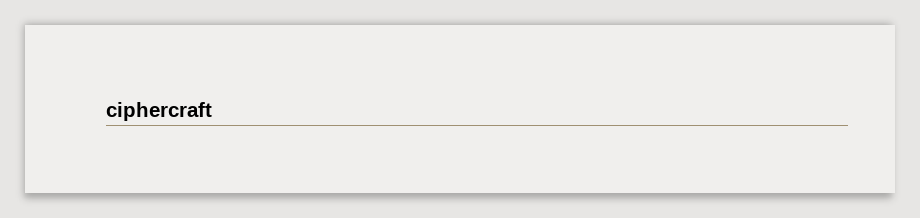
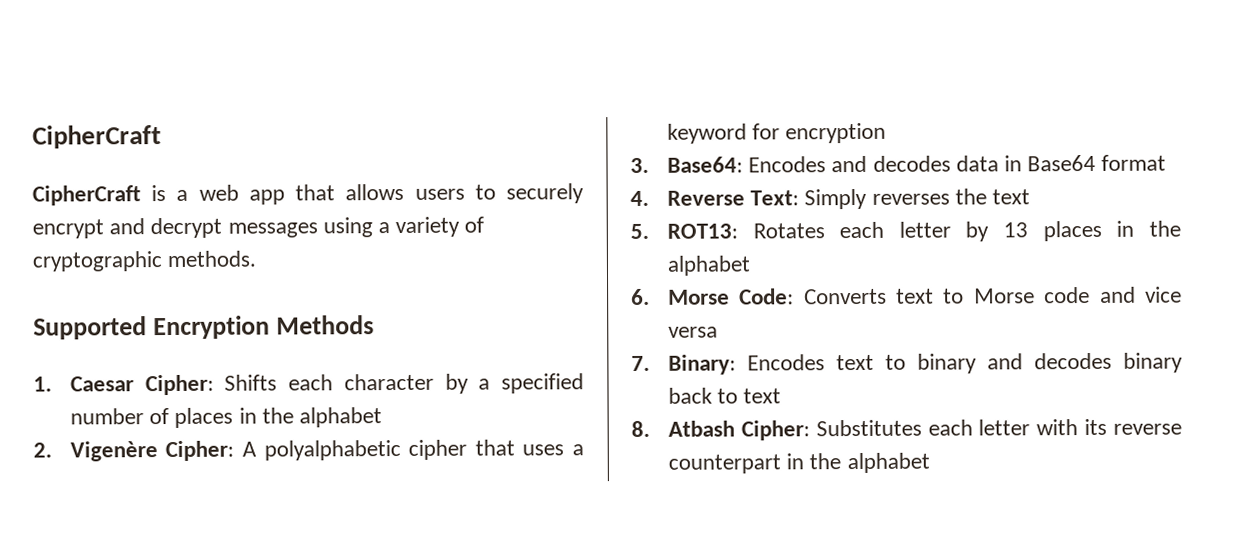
[106,102,212,121] ciphercraft -> [32,125,161,149] [32,183,584,206] [32,216,485,239] [32,250,257,272] [33,315,374,340] [33,373,584,396] [69,407,382,428] [33,439,584,462] [666,122,887,144] [630,154,1167,173] [630,188,1030,210] [630,220,1181,242] [666,255,750,276] [631,286,1182,305] [667,326,718,338] [631,352,1183,375] [667,387,782,404] [631,418,1182,441] [667,452,930,474] CipherCraft // CipherCraft is a web app that allows users to securely encrypt and decrypt messages using a variety of cryptographic methods. // Supported Encryption Methods // 1. Caesar Cipher: Shifts each character by a specified number of places in the alphabet // 2. Vigenère Cipher: A polyalphabetic cipher that uses a keyword for encryption // 3. Base64: Encodes and decodes data in Base64 format // 4. Reverse Text: Simply reverses the text // 5. ROT13: Rotates each letter by 13 places in the alphabet // 6. Morse Code: Converts text to Morse code and vice versa // 7. Binary: Encodes text to binary and decodes binary back to text // 8. Atbash Cipher: Substitutes each letter with its reverse counterpart in the alphabet

